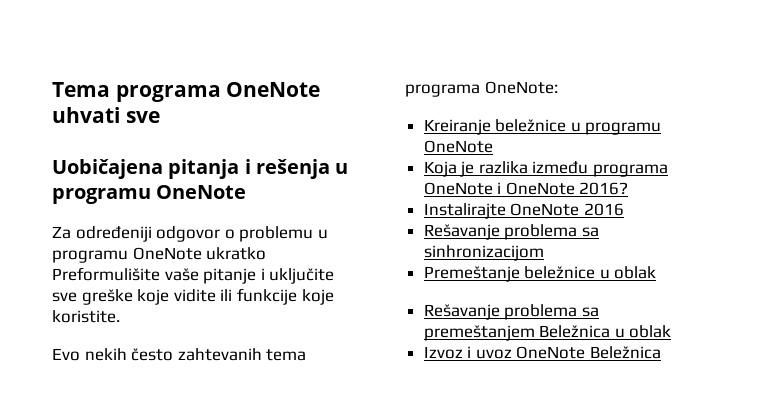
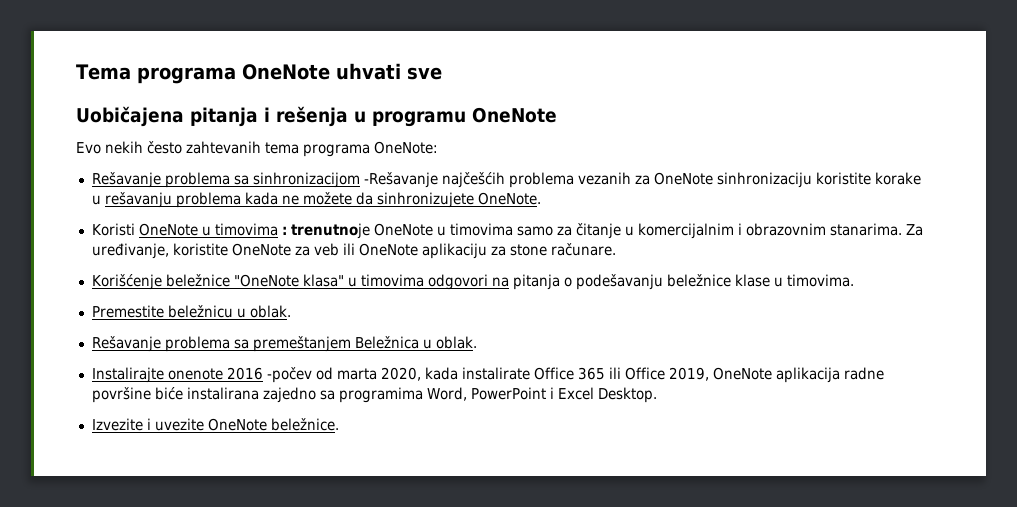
[52,226,328,242] [52,247,267,263] [52,267,335,284] [52,288,334,305] [52,310,120,323] // Za određeniji odgovor o problemu u programu OneNote ukratko Preformulišite vaše pitanje i uključite sve greške koje vidite ili funkcije koje koristite. -> (557, 115) none
[423,119,662,135] [423,140,493,153] [423,161,669,177] [423,182,629,195] [423,203,624,219] [423,224,599,240] [423,245,544,261] [423,266,657,282] Kreiranje beležnice u programu OneNote // Koja je razlika između programa OneNote i OneNote 2016? // Instalirajte OneNote 2016 // Rešavanje problema sa sinhronizacijom // Premeštanje beležnice u oblak -> [91,172,921,188] [91,192,541,208] [91,223,923,239] [91,243,616,259] [91,274,854,290] [91,305,291,318] Rešavanje problema sa sinhronizacijom -Rešavanje najčešćih problema vezanih za OneNote sinhronizaciju koristite korake u rešavanju problema kada ne možete da sinhronizujete OneNote. // Koristi OneNote u timovima : trenutnoje OneNote u timovima samo za čitanje u komercijalnim i obrazovnim stanarima. Za uređivanje, koristite OneNote za veb ili OneNote aplikaciju za stone računare. // Korišćenje beležnice "OneNote klasa" u timovima odgovori na pitanja o podešavanju beležnice klase u timovima. // Premestite beležnicu u oblak.
[629,325,672,338] [423,346,662,359] oblak // Izvoz i uvoz OneNote Beležnica -> [435,336,477,349] [91,367,884,383] [91,387,657,403] [91,418,339,431] oblak. // Instalirajte onenote 2016 -počev od marta 2020, kada instalirate Office 365 ili Office 2019, OneNote aplikacija radne površine biće instalirana zajedno sa programima Word, PowerPoint i Excel Desktop. // Izvezite i uvezite OneNote beležnice.

